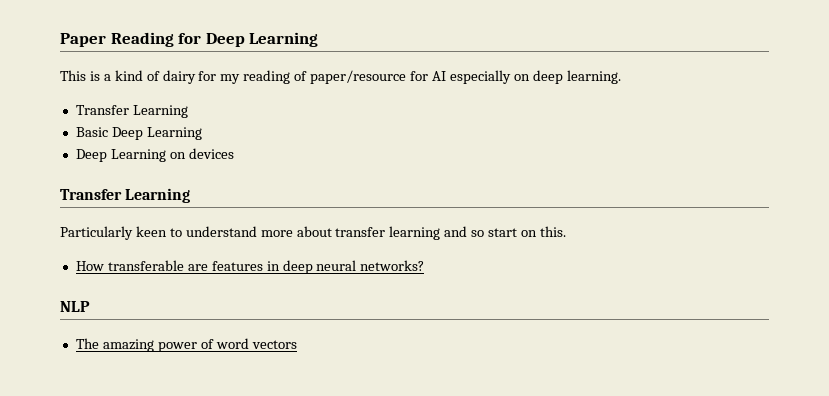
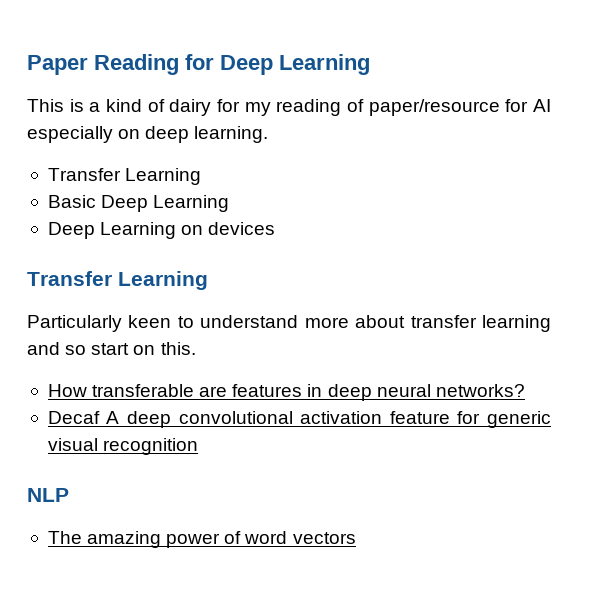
(425, 265) none -> [47,411,551,428] [47,438,199,455] // Decaf A deep convolutional activation feature for generic visual recognition

